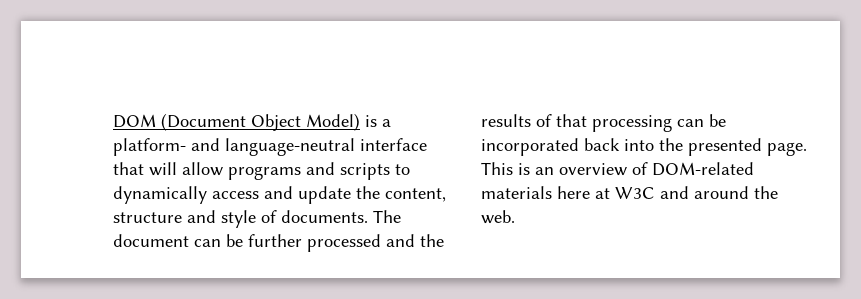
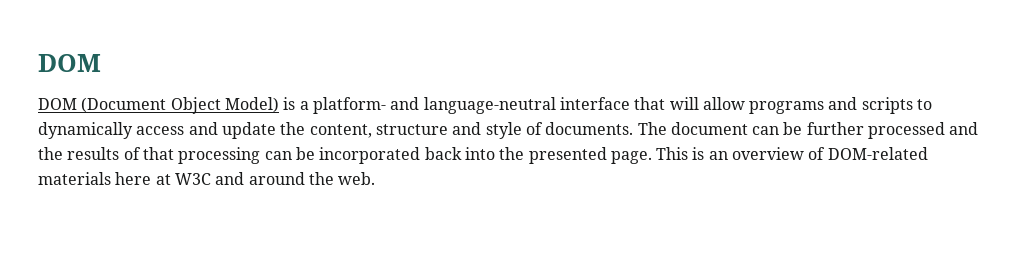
[113,114,156,128] DOM -> [38,54,101,72] [38,98,77,110] DOM // DOM

